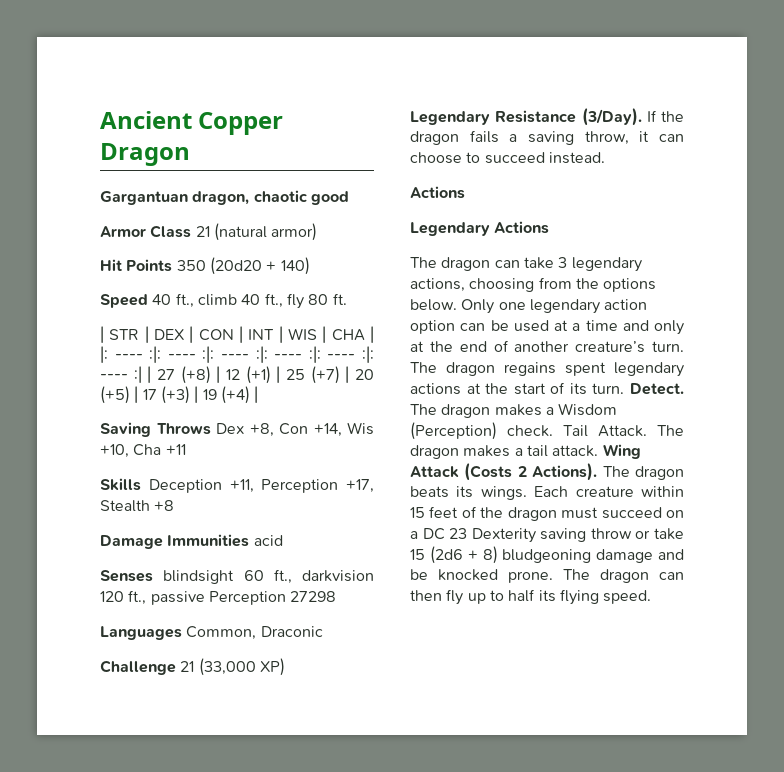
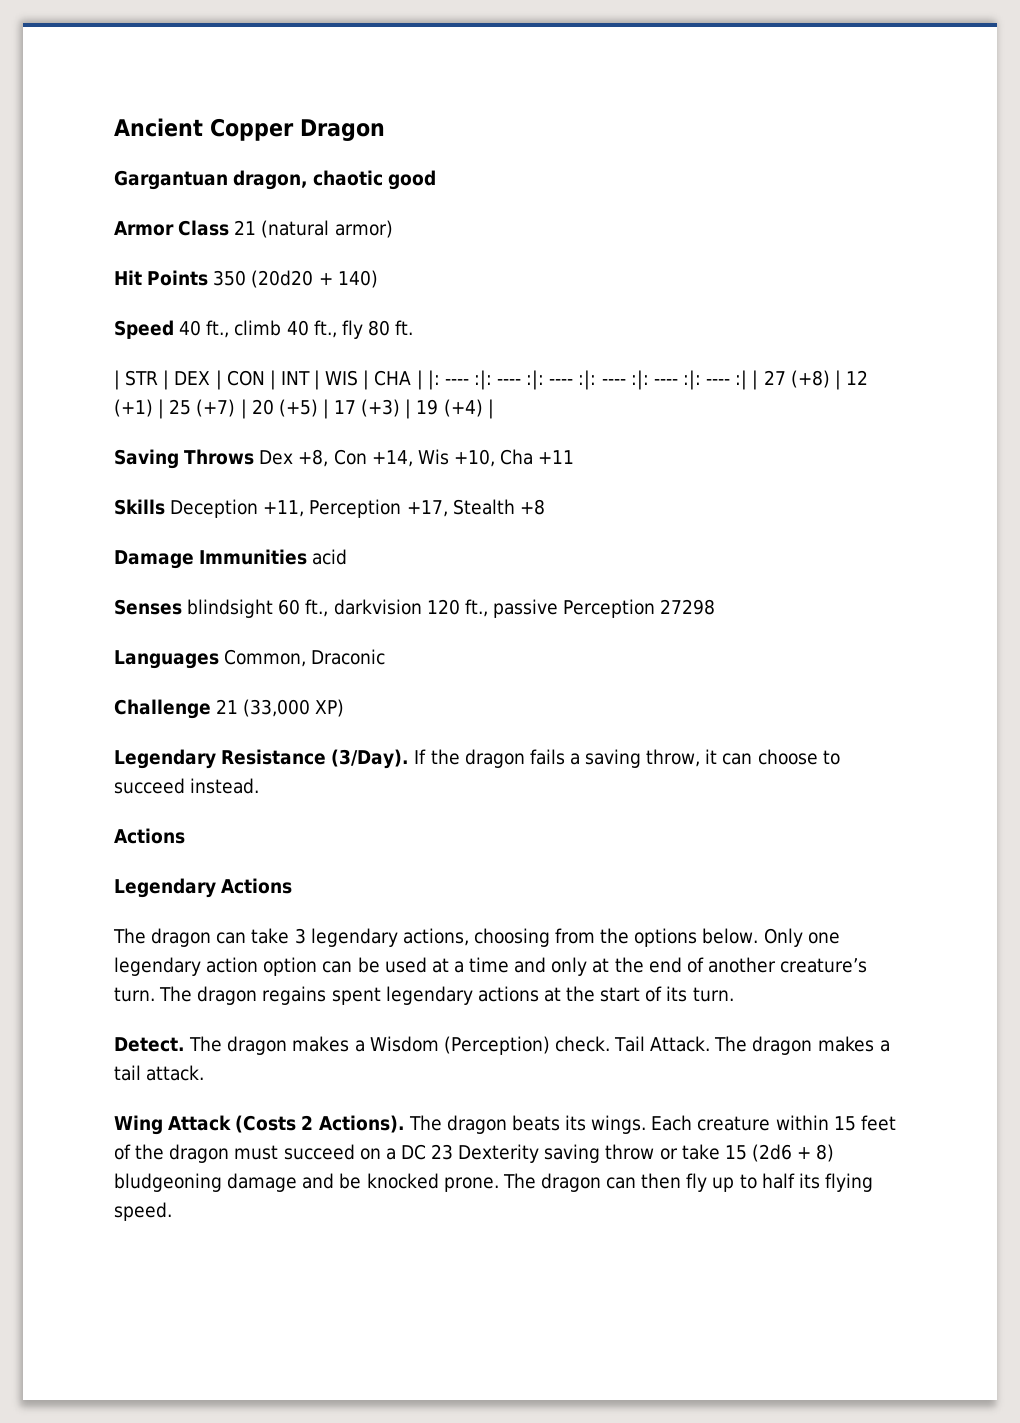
(625, 388) none -> (734, 994) //
(599, 451) none -> (205, 1073) //

